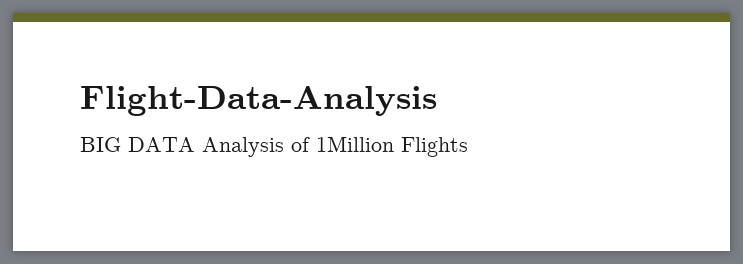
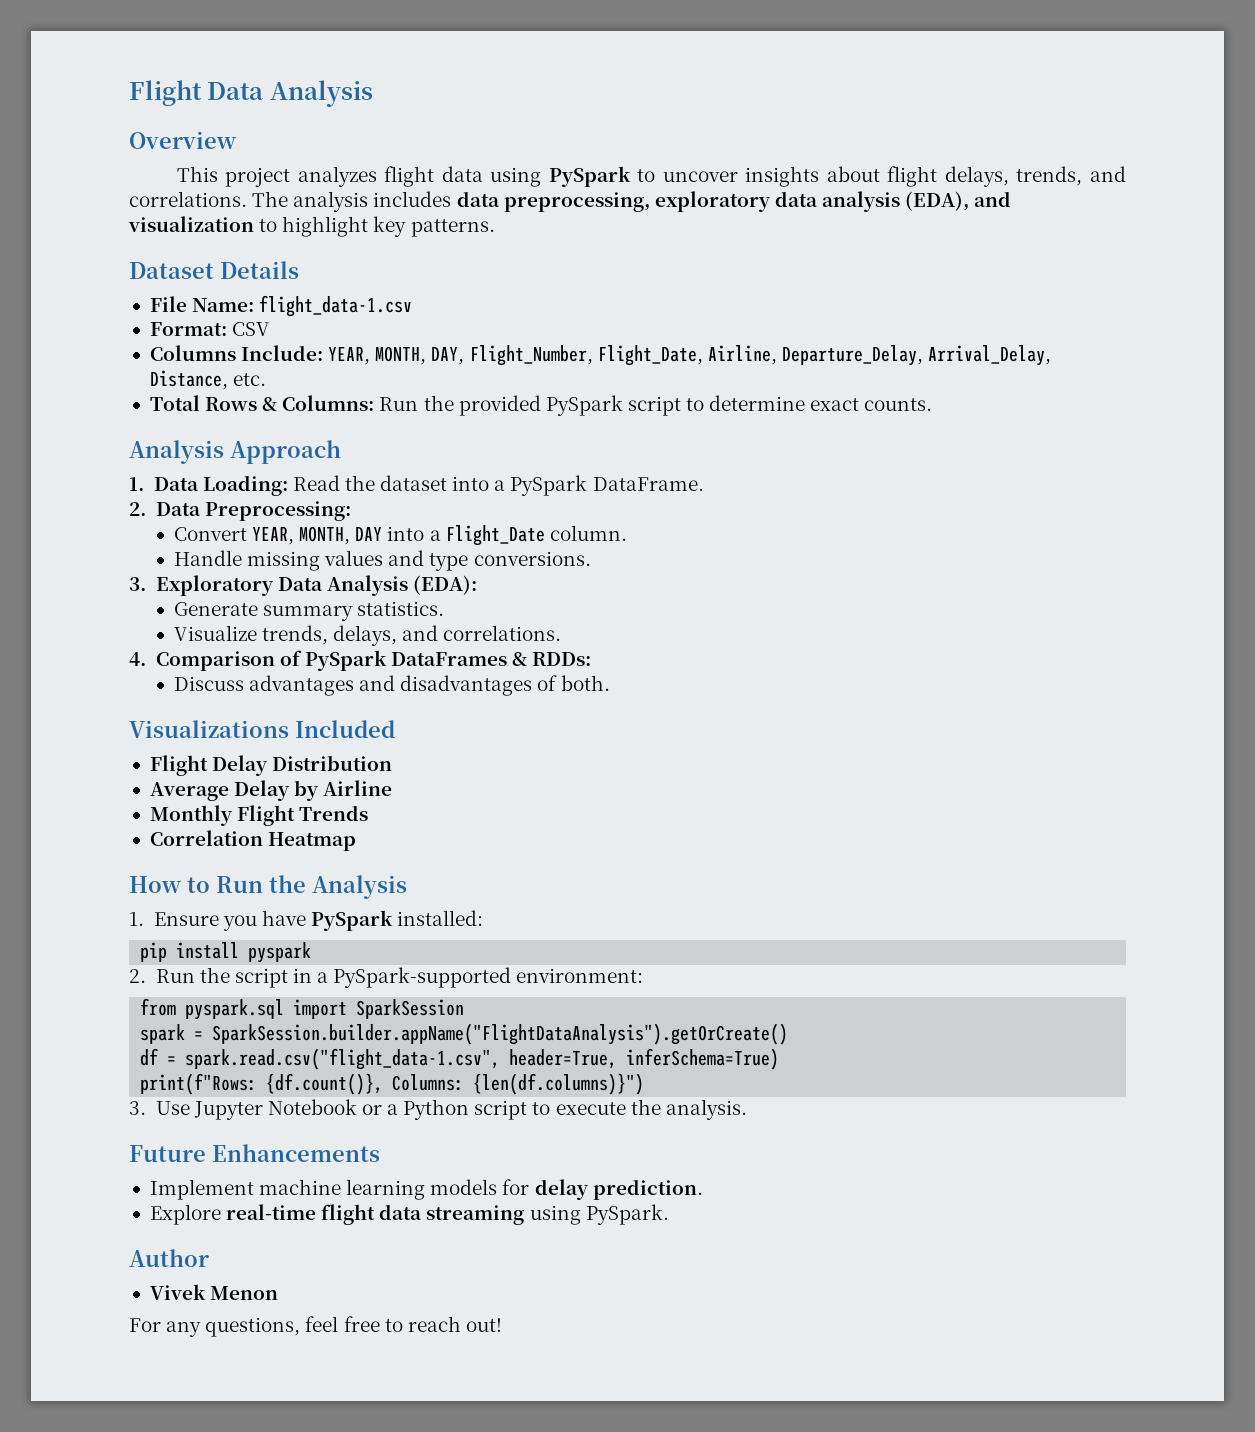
[80,86,437,116] [80,136,468,157] Flight-Data-Analysis // BIG DATA Analysis of 1Million Flights -> [129,80,373,107] [129,131,237,149] [176,166,1126,187] [129,191,1012,212] [128,216,495,237] [129,261,299,279] [149,295,413,317] [149,322,271,336] [149,345,1052,366] [149,370,267,390] [149,395,933,416] [129,440,341,464] [129,475,704,496] [129,501,351,521] [173,525,627,546] [173,550,591,571] [129,575,477,596] [173,601,445,621] [173,625,562,646] [129,650,592,671] [173,675,610,696] [129,720,395,738] [149,755,393,776] [149,780,393,801] [149,805,369,826] [149,830,357,851] [129,875,407,899] [129,910,484,931] [140,942,312,963] [129,967,644,988] [140,998,465,1020] [140,1023,789,1045] [140,1048,780,1070] [140,1073,645,1095] [129,1099,747,1120] [129,1144,380,1162] [149,1179,703,1200] [149,1204,669,1225] [129,1249,209,1267] [149,1284,279,1300] [129,1316,502,1337] Flight Data Analysis // Overview // This project analyzes flight data using PySpark to uncover insights about flight delays, trends, and correlations. The analysis includes data preprocessing, exploratory data analysis (EDA), and visualization to highlight key patterns. // Dataset Details // File Name: flight_data-1.csv // Format: CSV // Columns Include: YEAR, MONTH, DAY, Flight_Number, Flight_Date, Airline, Departure_Delay, Arrival_Delay, Distance, etc. // Total Rows & Columns: Run the provided PySpark script to determine exact counts. // Analysis Approach // 1. Data Loading: Read the dataset into a PySpark DataFrame. // 2. Data Preprocessing: // Convert YEAR, MONTH, DAY into a Flight_Date column. // Handle missing values and type conversions. // 3. Exploratory Data Analysis (EDA): // Generate summary statistics. // Visualize trends, delays, and correlations. // 4. Comparison of PySpark DataFrames & RDDs: // Discuss advantages and disadvantages of both. // Visualizations Included // Flight Delay Distribution // Average Delay by Airline // Monthly Flight Trends // Correlation Heatmap // How to Run the Analysis // 1. Ensure you have PySpark installed: // pip install pyspark // 2. Run the script in a PySpark-supported environment: // from pyspark.sql import SparkSession // spark = SparkSession.builder.appName("FlightDataAnalysis").getOrCreate() // df = spark.read.csv("flight_data-1.csv", header=True, inferSchema=True) // print(f"Rows: {df.count()}, Columns: {len(df.columns)}") // 3. Use Jupyter Notebook or a Python script to execute the analysis. // Future Enhancements // Implement machine learning models for delay prediction. // Explore real-time flight data streaming using PySpark. // Author // Vivek Menon // For any questions, feel free to reach out!

